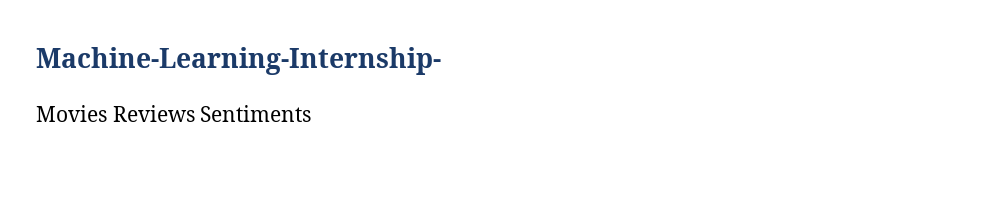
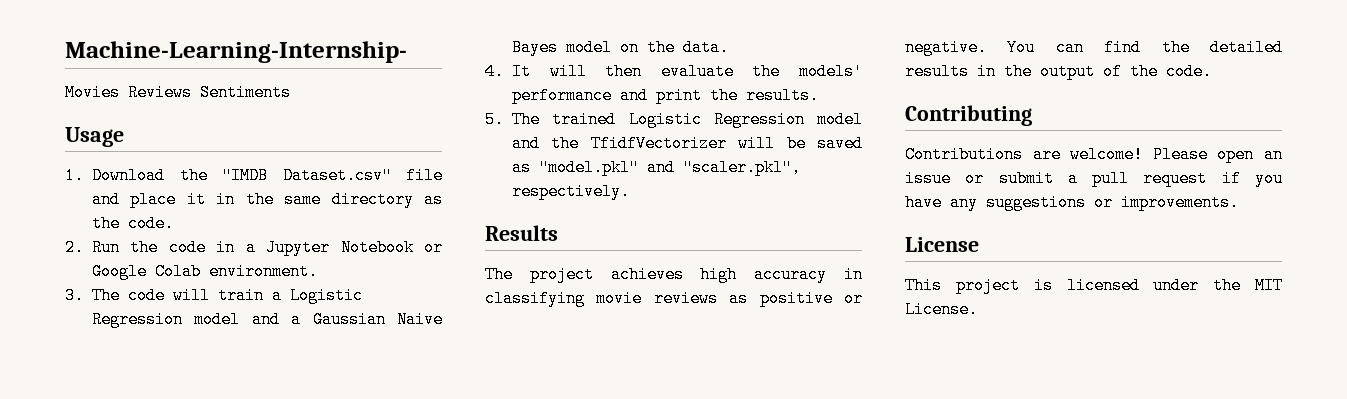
(312, 113) none -> [65,127,124,147] [65,167,443,184] [92,191,443,208] [92,215,174,232] [65,239,443,256] [92,263,318,280] [65,287,363,304] [92,311,443,328] [512,39,729,56] [485,63,863,80] [512,87,819,104] [485,111,863,128] [512,135,863,152] [512,159,801,176] [512,183,630,200] [485,225,558,241] [485,266,863,283] [485,290,863,307] [905,39,1283,56] [905,63,1212,80] [905,105,1032,126] [905,146,1283,163] [905,170,1283,187] [905,194,1239,211] [905,237,979,252] [905,277,1283,294] [905,301,978,318] // Usage // 1. Download the "IMDB Dataset.csv" file and place it in the same directory as the code. // 2. Run the code in a Jupyter Notebook or Google Colab environment. // 3. The code will train a Logistic Regression model and a Gaussian Naive Bayes model on the data. // 4. It will then evaluate the models' performance and print the results. // 5. The trained Logistic Regression model and the TfidfVectorizer will be saved as "model.pkl" and "scaler.pkl", respectively. // Results // The project achieves high accuracy in classifying movie reviews as positive or negative. You can find the detailed results in the output of the code. // Contributing // Contributions are welcome! Please open an issue or submit a pull request if you have any suggestions or improvements. // License // This project is licensed under the MIT License.

